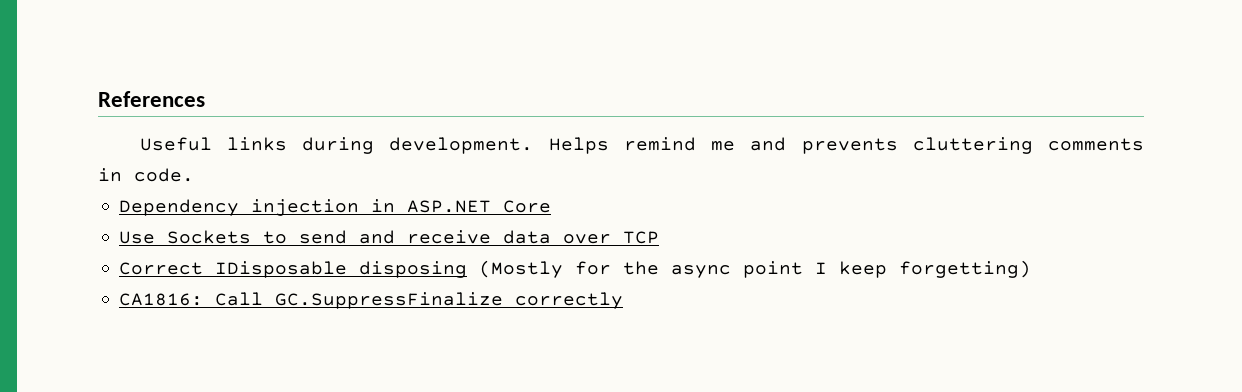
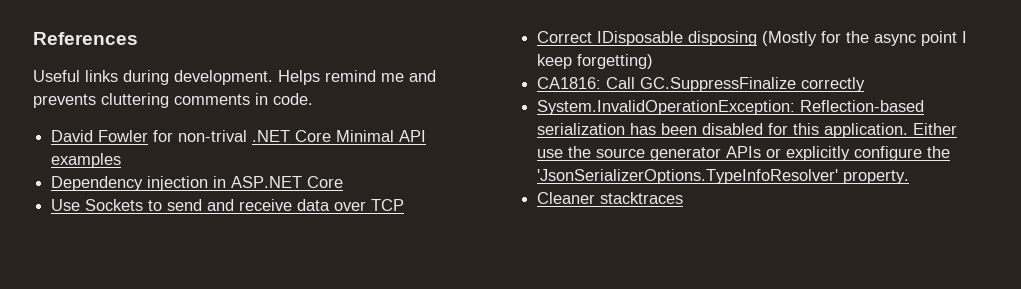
(194, 175) none -> [51,130,427,142] [51,153,122,168] // David Fowler for non-trival .NET Core Minimal API examples
(624, 300) none -> [537,100,925,115] [537,123,958,138] [537,146,951,161] [537,169,910,184] [537,192,684,204] // System.InvalidOperationException: Reflection-based serialization has been disabled for this application. Either use the source generator APIs or explicitly configure the 'JsonSerializerOptions.TypeInfoResolver' property. // Cleaner stacktraces

